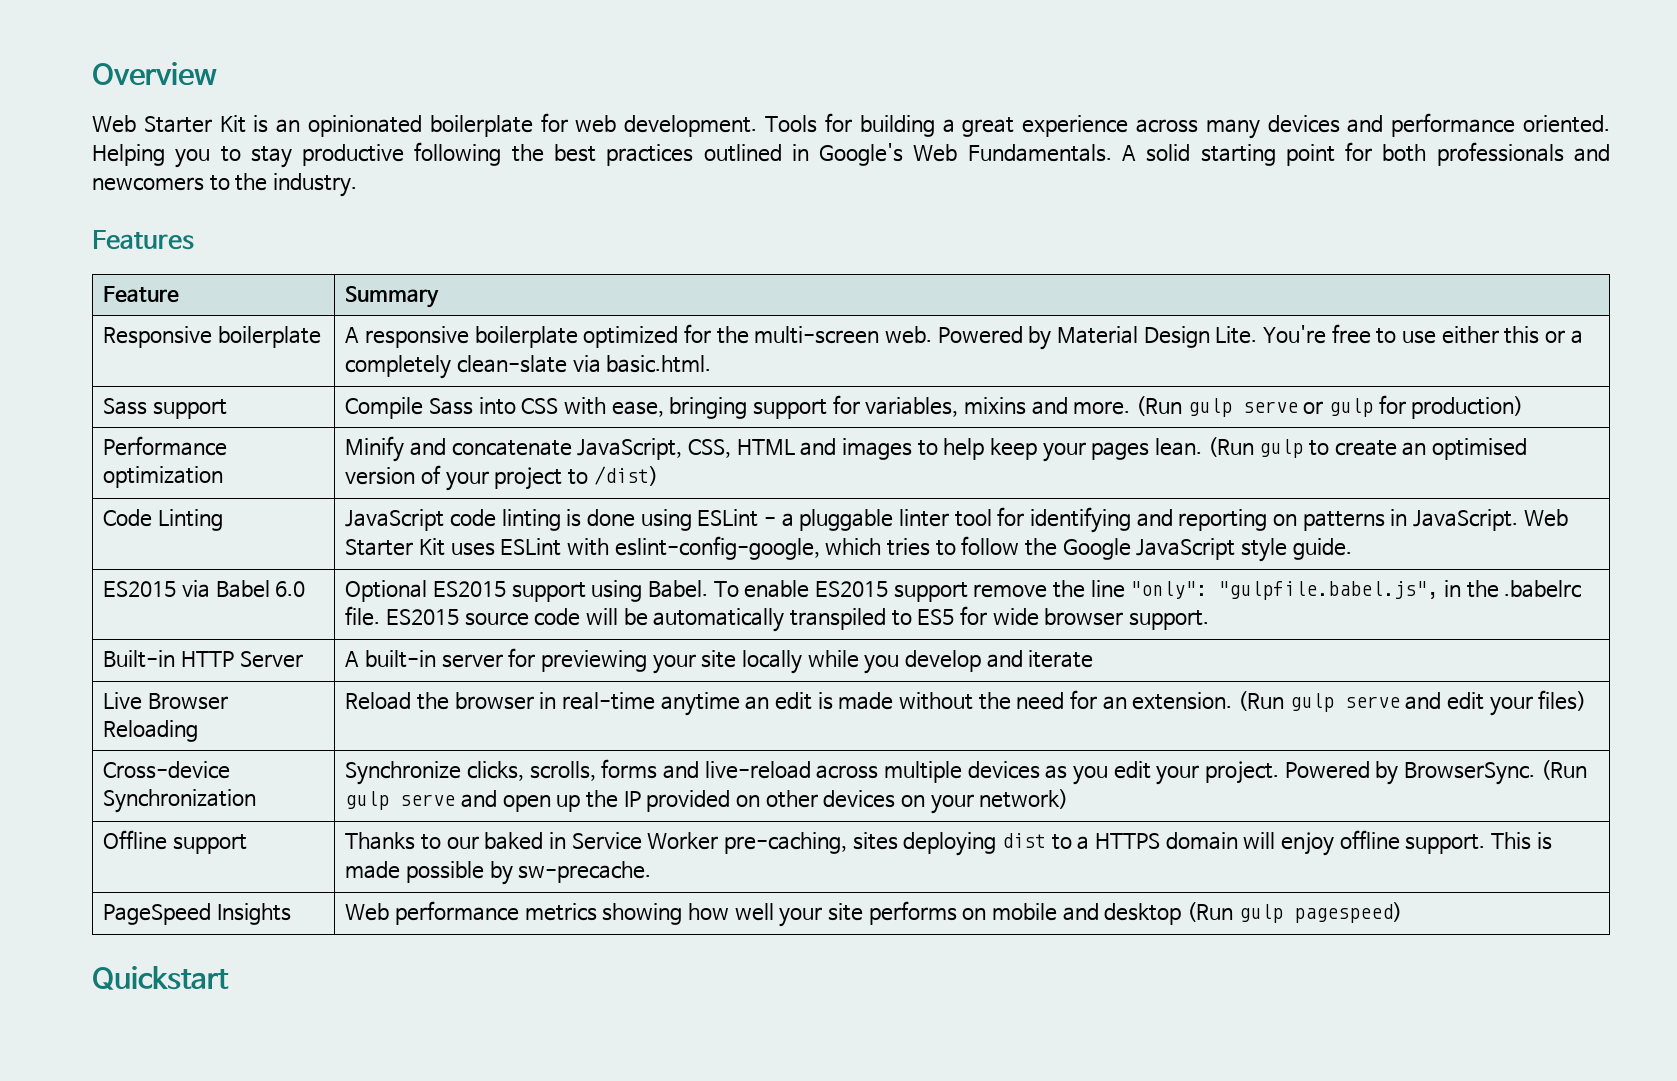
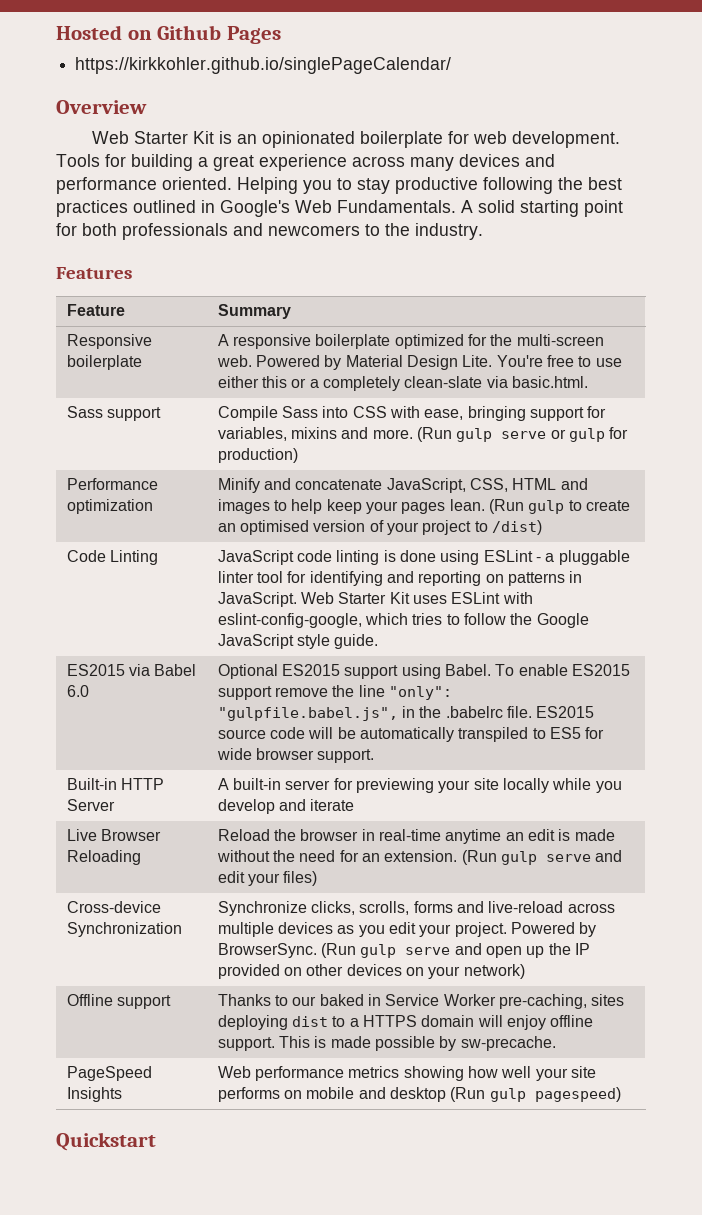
(92, 74) none -> [56,25,281,44] [75,57,452,74] Hosted on Github Pages // https://kirkkohler.github.io/singlePageCalendar/ //

